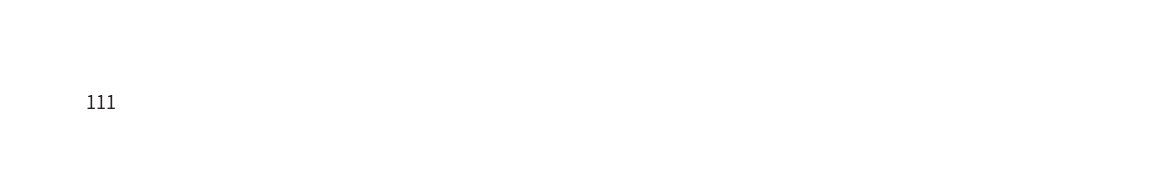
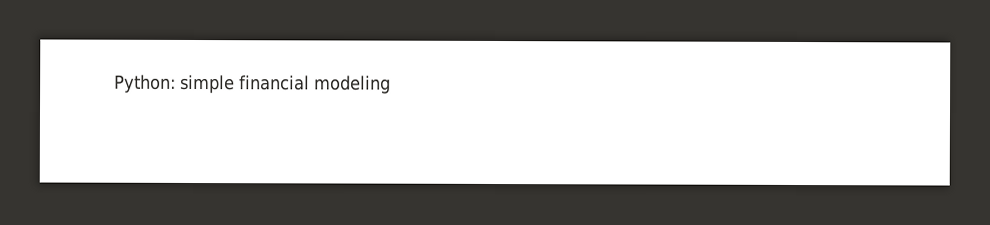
[86,95,116,109] 111 -> [114,74,391,94] Python: simple financial modeling

